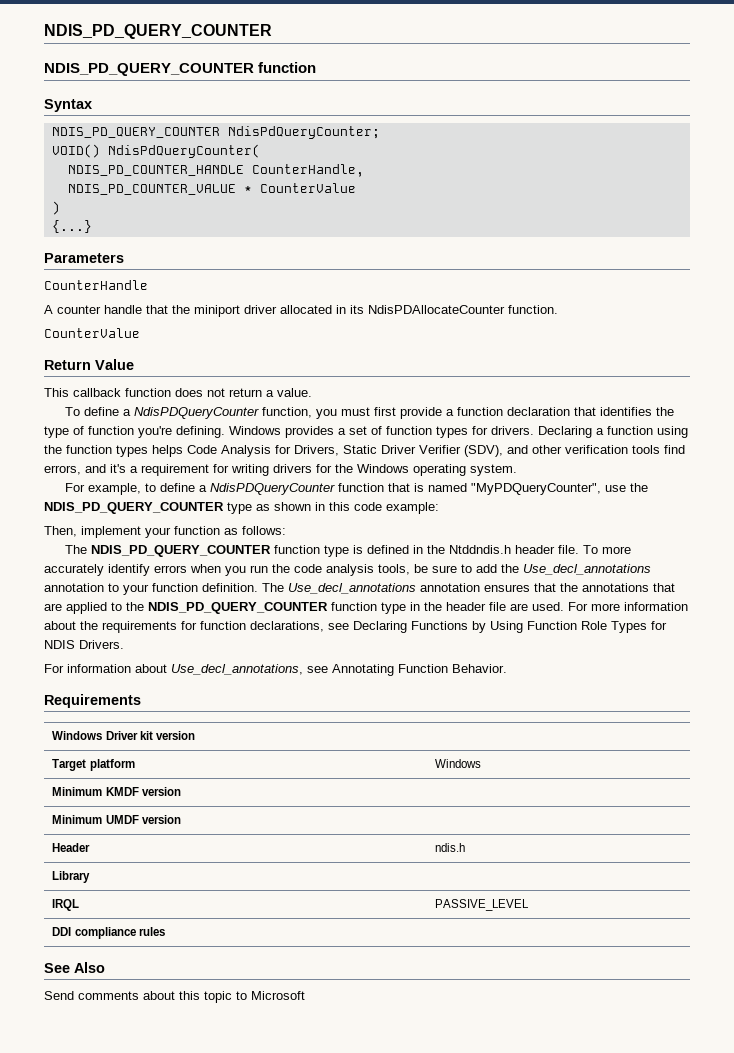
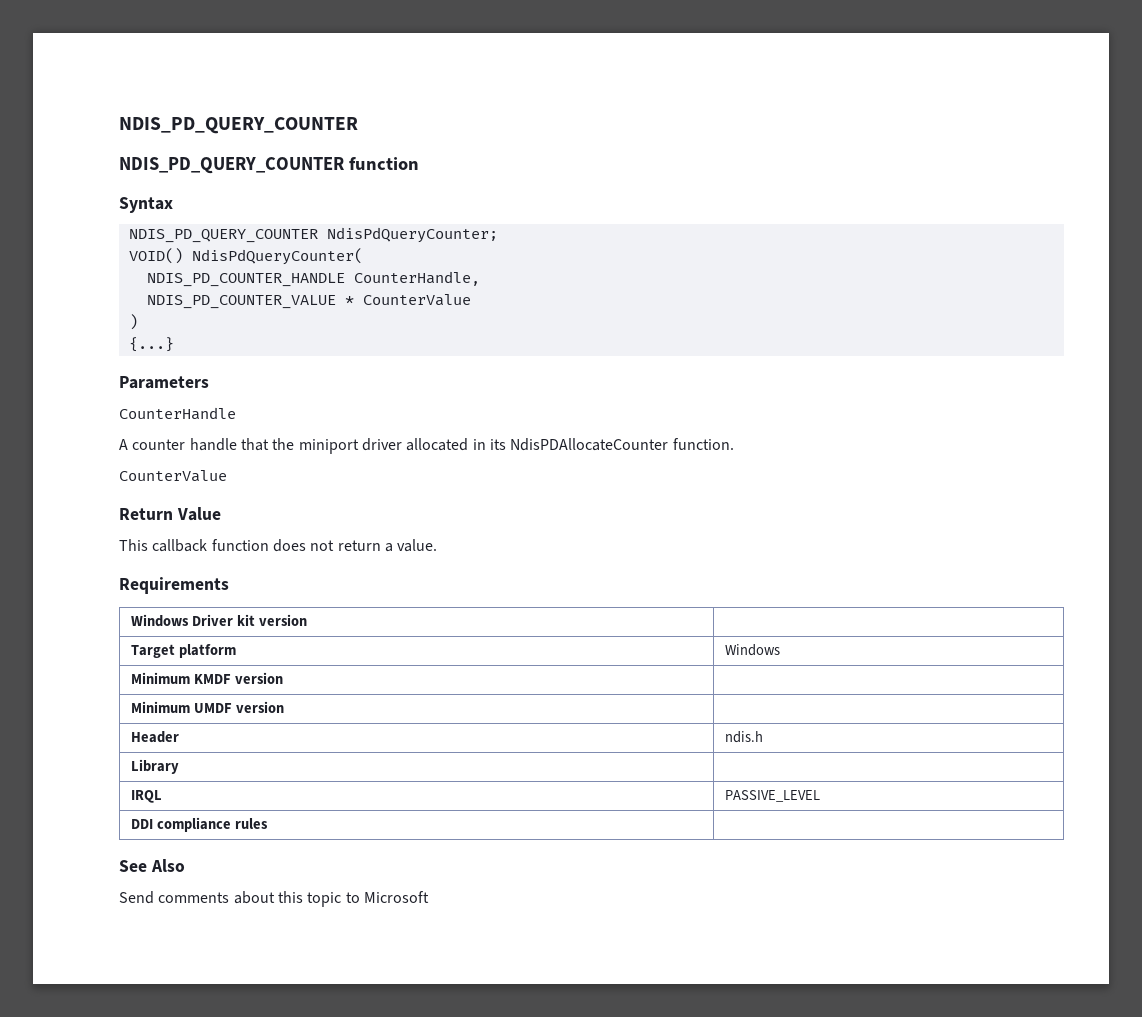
[65,407,675,419] [44,426,688,438] [44,445,685,457] [44,464,517,476] [65,483,649,495] [44,502,439,514] [44,526,286,538] [65,545,632,557] [44,564,651,576] [44,583,675,595] [44,602,688,614] [44,621,667,633] [44,640,124,649] [44,664,507,676] // To define a NdisPDQueryCounter function, you must first provide a function declaration that identifies the type of function you're defining. Windows provides a set of function types for drivers. Declaring a function using the function types helps Code Analysis for Drivers, Static Driver Verifier (SDV), and other verification tools find errors, and it's a requirement for writing drivers for the Windows operating system. // For example, to define a NdisPDQueryCounter function that is named "MyPDQueryCounter", use the NDIS_PD_QUERY_COUNTER type as shown in this code example: // Then, implement your function as follows: // The NDIS_PD_QUERY_COUNTER function type is defined in the Ntddndis.h header file. To more accurately identify errors when you run the code analysis tools, be sure to add the Use_decl_annotations annotation to your function definition. The Use_decl_annotations annotation ensures that the annotations that are applied to the NDIS_PD_QUERY_COUNTER function type in the header file are used. For more information about the requirements for function declarations, see Declaring Functions by Using Function Role Types for NDIS Drivers. // For information about Use_decl_annotations, see Annotating Function Behavior. -> (438, 545) none

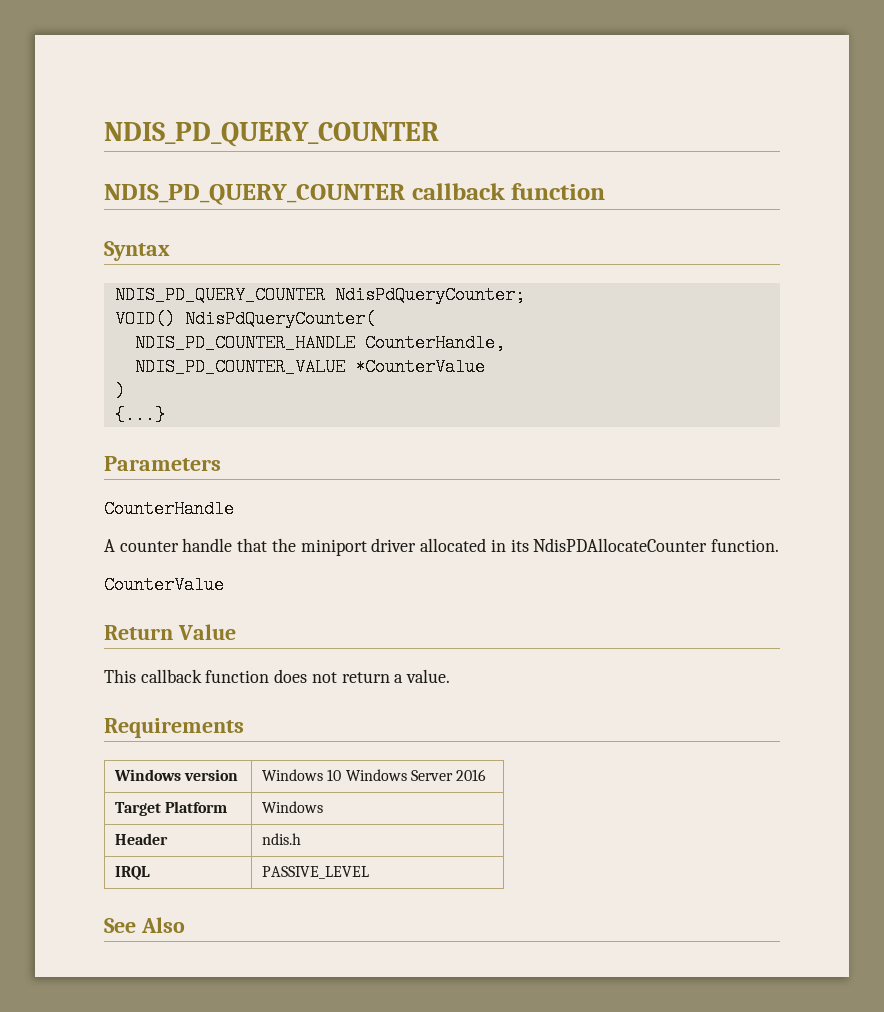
(344, 165) none -> [411,183,505,200] callback
[344,294,471,306] * CounterValue -> [354,358,485,376] *CounterValue
[191,614,307,626] Driver kit version | -> [184,769,239,781] [261,769,487,781] version | Windows 10 Windows Server 2016
[178,644,236,658] [724,644,780,656] [130,672,283,684] [130,701,284,713] platform | Windows // Minimum KMDF version | // Minimum UMDF version | -> [165,801,228,813] [261,801,323,813] Platform | Windows
[130,759,179,774] // Library | -> (301, 839) none
[130,817,268,832] // DDI compliance rules | -> (369, 872) none
[119,891,429,907] // Send comments about this topic to Microsoft -> (185, 925) none

